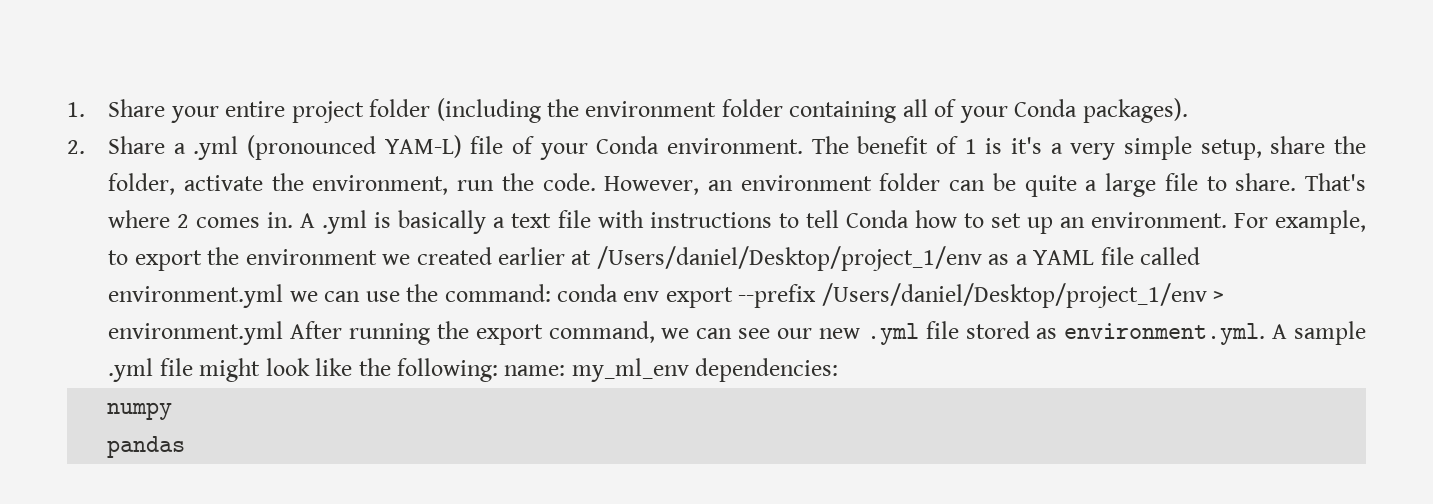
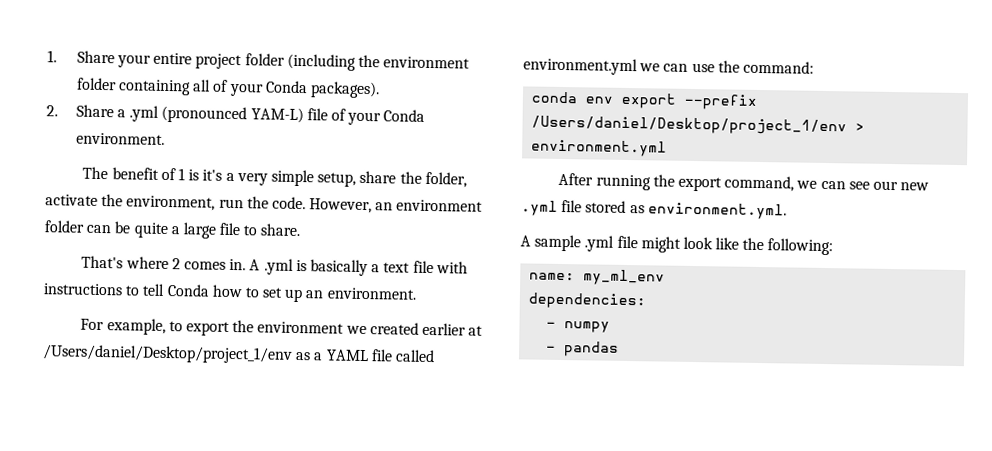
(804, 146) none -> (165, 138) //
(1297, 182) none -> (301, 230) //
(1227, 220) none -> (417, 293) //
(551, 293) none -> (814, 67) //
(284, 333) none -> (668, 148) //
(1266, 334) none -> (787, 211) //
(499, 370) none -> (834, 247) //
(689, 370) none -> (666, 277) //
(839, 370) none -> [546,321,557,328] -
(173, 411) none -> [546,345,557,352] -

